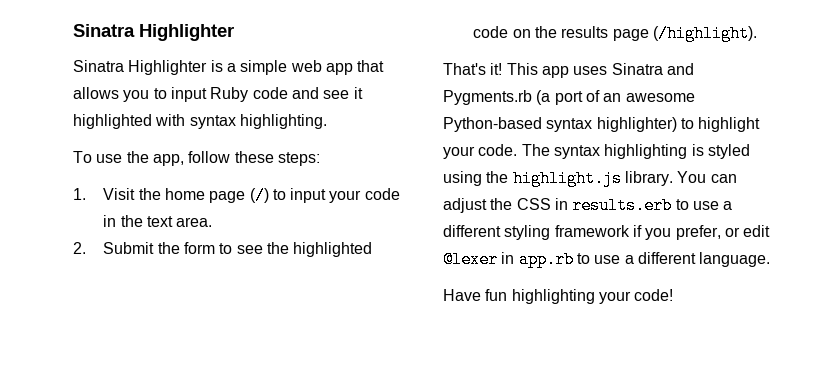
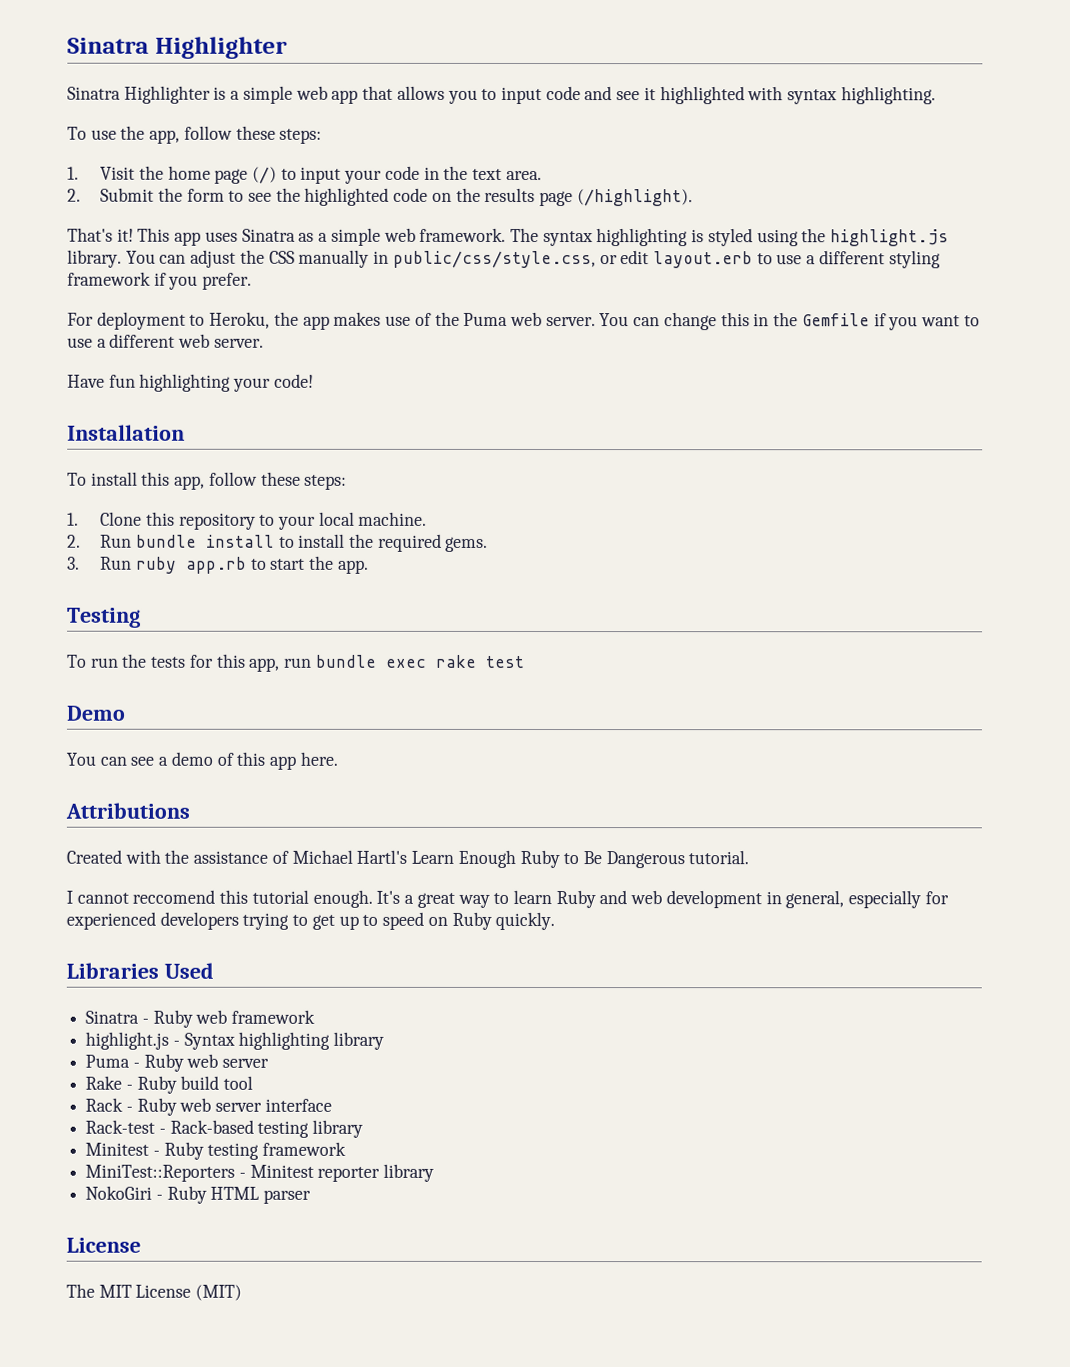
[210,87,249,102] Ruby -> (542, 95) none
[666,63,694,75] [443,90,695,105] [443,117,761,132] [443,144,518,159] and Pygments.rb (a port of an awesome Python-based syntax highlighter) to highlight your code. -> [298,227,507,246] as a simple web framework.
[554,197,673,214] in results.erb -> [298,249,753,269] manually in public/css/style.css, or edit layout.erb
[675,225,771,240] [443,251,771,268] prefer, or edit @lexer in app.rb to use a different language. -> [202,272,253,290] [67,311,980,331] [67,333,264,348] prefer. // For deployment to Heroku, the app makes use of the Puma web server. You can change this in the Gemfile if you want to use a different web server.
(674, 295) none -> [67,424,185,441] [67,471,348,490] [67,511,428,530] [67,533,489,552] [67,555,369,574] [67,607,141,628] [67,653,525,672] [66,705,125,721] [66,751,338,770] [65,802,190,819] [66,849,750,869] [66,889,949,909] [66,911,556,931] [66,962,214,979] [85,1009,316,1028] [85,1031,385,1050] [85,1053,270,1072] [85,1075,254,1094] [85,1097,332,1116] [85,1119,364,1138] [85,1141,347,1160] [85,1163,435,1182] [85,1185,312,1204] [66,1237,141,1253] [66,1283,243,1301] // Installation // To install this app, follow these steps: // 1. Clone this repository to your local machine. // 2. Run bundle install to install the required gems. // 3. Run ruby app.rb to start the app. // Testing // To run the tests for this app, run bundle exec rake test // Demo // You can see a demo of this app here. // Attributions // Created with the assistance of Michael Hartl's Learn Enough Ruby to Be Dangerous tutorial. // I cannot reccomend this tutorial enough. It's a great way to learn Ruby and web development in general, especially for experienced developers trying to get up to speed on Ruby quickly. // Libraries Used // Sinatra - Ruby web framework // highlight.js - Syntax highlighting library // Puma - Ruby web server // Rake - Ruby build tool // Rack - Ruby web server interface // Rack-test - Rack-based testing library // Minitest - Ruby testing framework // MiniTest::Reporters - Minitest reporter library // NokoGiri - Ruby HTML parser // License // The MIT License (MIT)

